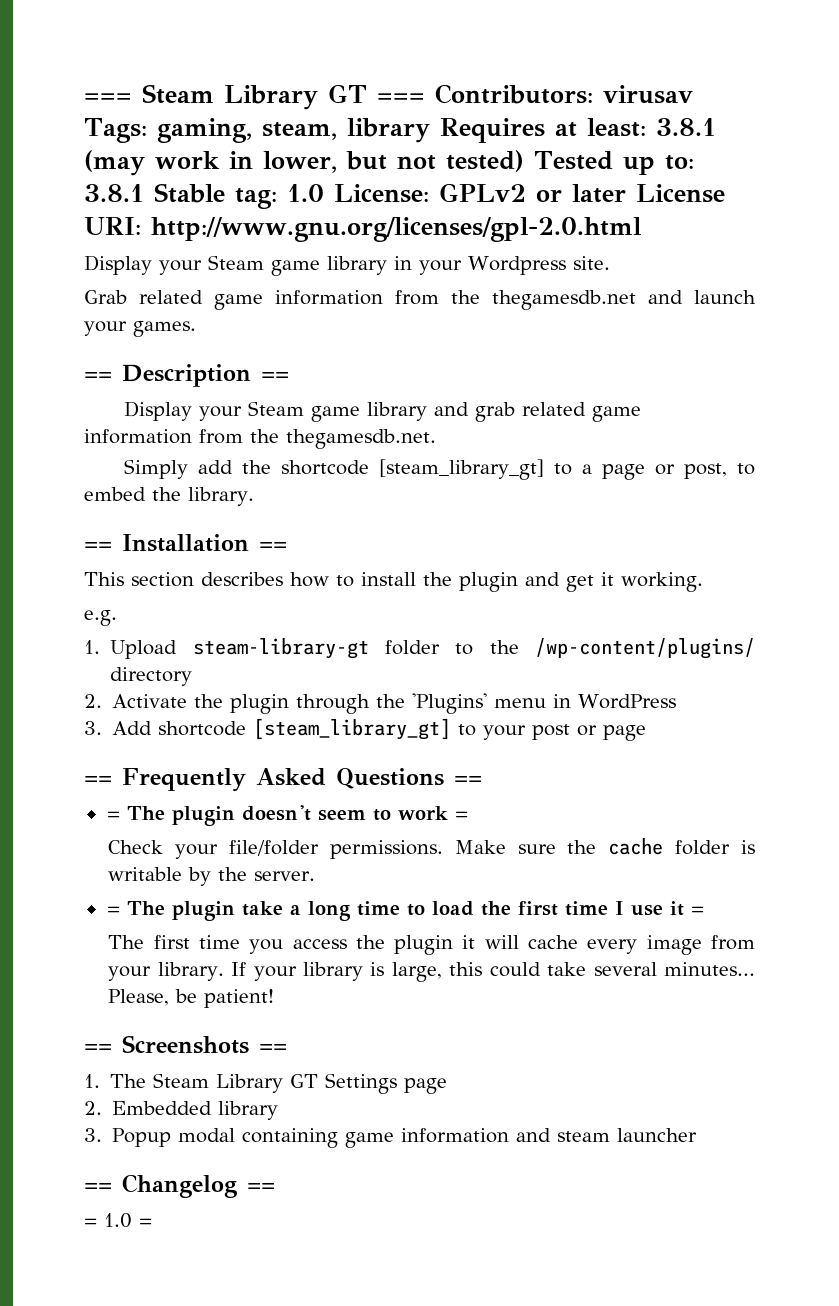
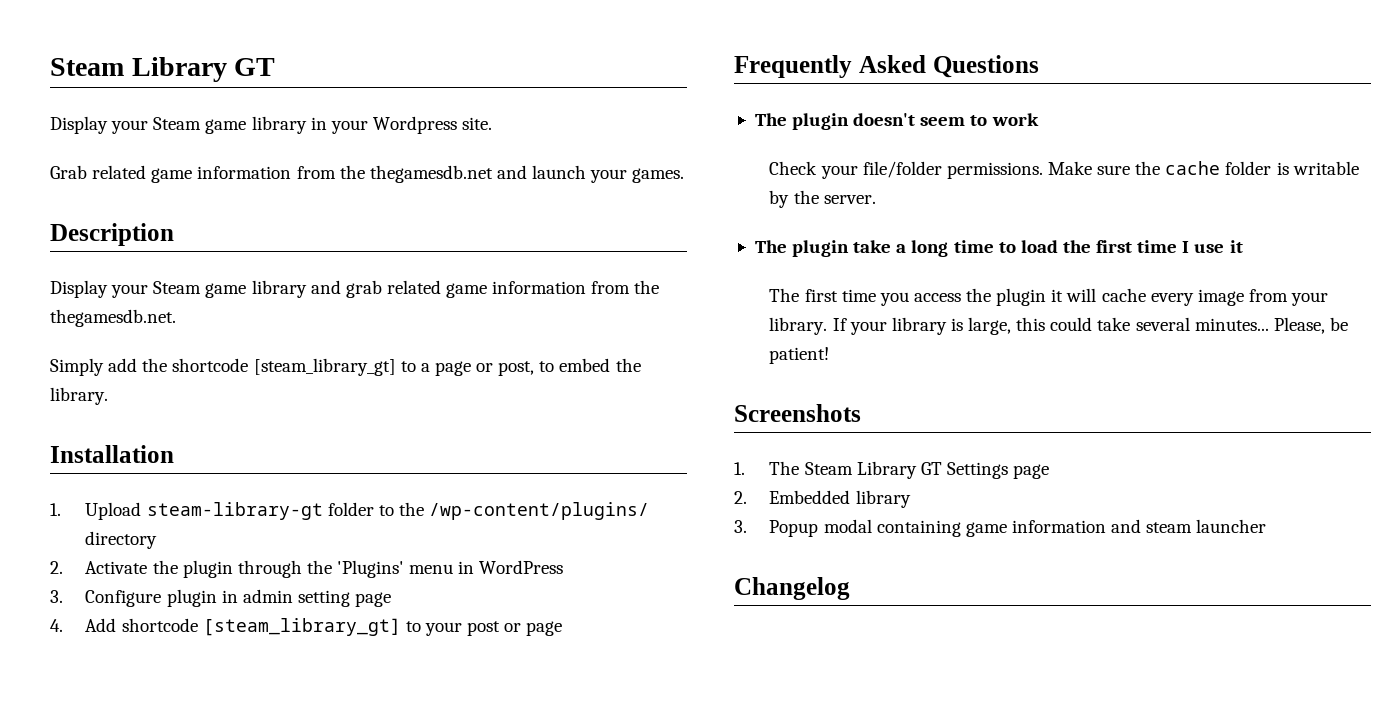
[84,84,693,110] [84,118,716,143] [84,150,694,176] [84,183,725,209] [84,217,641,242] === Steam Library GT === Contributors: virusav Tags: gaming, steam, library Requires at least: 3.8.1 (may work in lower, but not tested) Tested up to: 3.8.1 Stable tag: 1.0 License: GPLv2 or later License URI: http://www.gnu.org/licenses/gpl-2.0.html -> [50,57,276,82] Steam Library GT
[84,372,112,381] == -> (685, 175) none
[261,372,289,381] == -> (174, 234) none
[84,542,112,551] == -> (108, 396) none
[259,542,287,551] [84,572,703,592] [84,610,117,626] == // This section describes how to install the plugin and get it working. // e.g. -> (174, 454) none
(102, 728) none -> [85,589,392,607] [50,619,63,632] Configure plugin in admin setting page // 4.
[84,776,112,785] == -> (563, 628) none
[454,776,482,785] [106,811,120,820] == // = -> (1039, 66) //
[454,811,468,820] = -> (1039, 119) none
[106,906,120,915] = -> (876, 199) none
[690,906,704,915] = -> (1243, 246) none
[84,1044,112,1053] == -> (830, 355) none
[259,1044,287,1053] == -> (861, 413) none
[84,1174,275,1198] [84,1213,152,1228] == Changelog == // = 1.0 = -> [734,577,850,600] Changelog

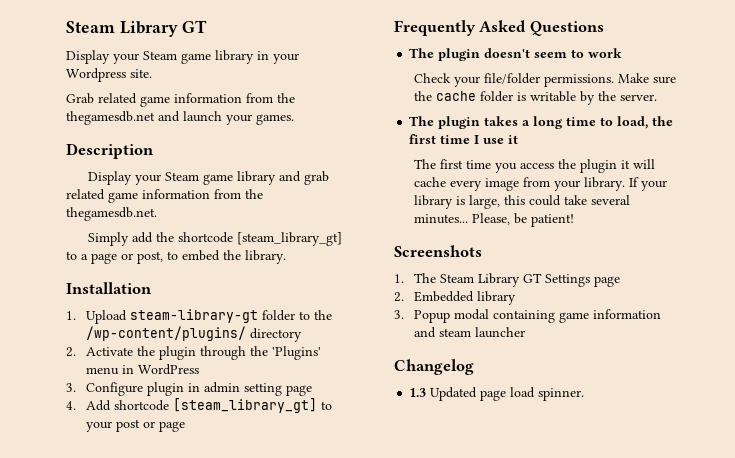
[853,240,892,253] take -> [484,116,519,126] takes
[1020,240,1058,253] load -> [617,116,649,129] load,
(850, 588) none -> [409,387,585,401] // 1.3 Updated page load spinner.

